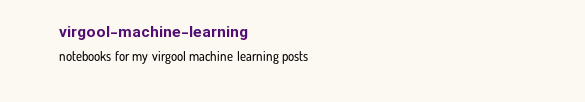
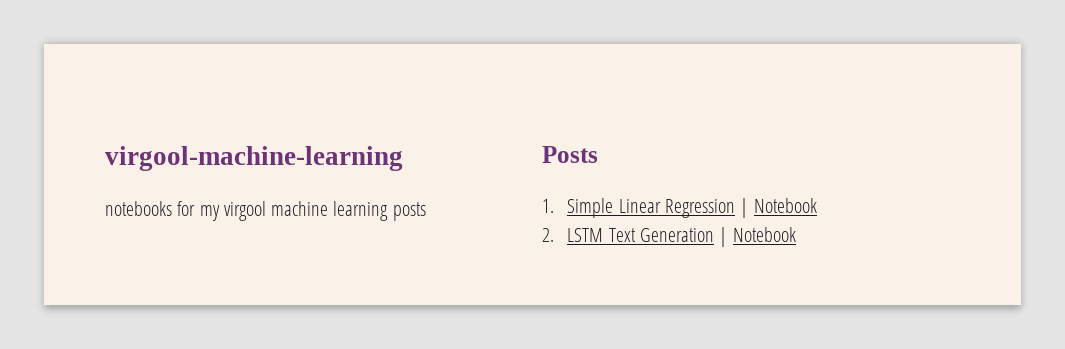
(309, 57) none -> [542,146,598,163] [542,198,817,218] [542,227,796,247] // Posts // 1. Simple Linear Regression | Notebook // 2. LSTM Text Generation | Notebook

